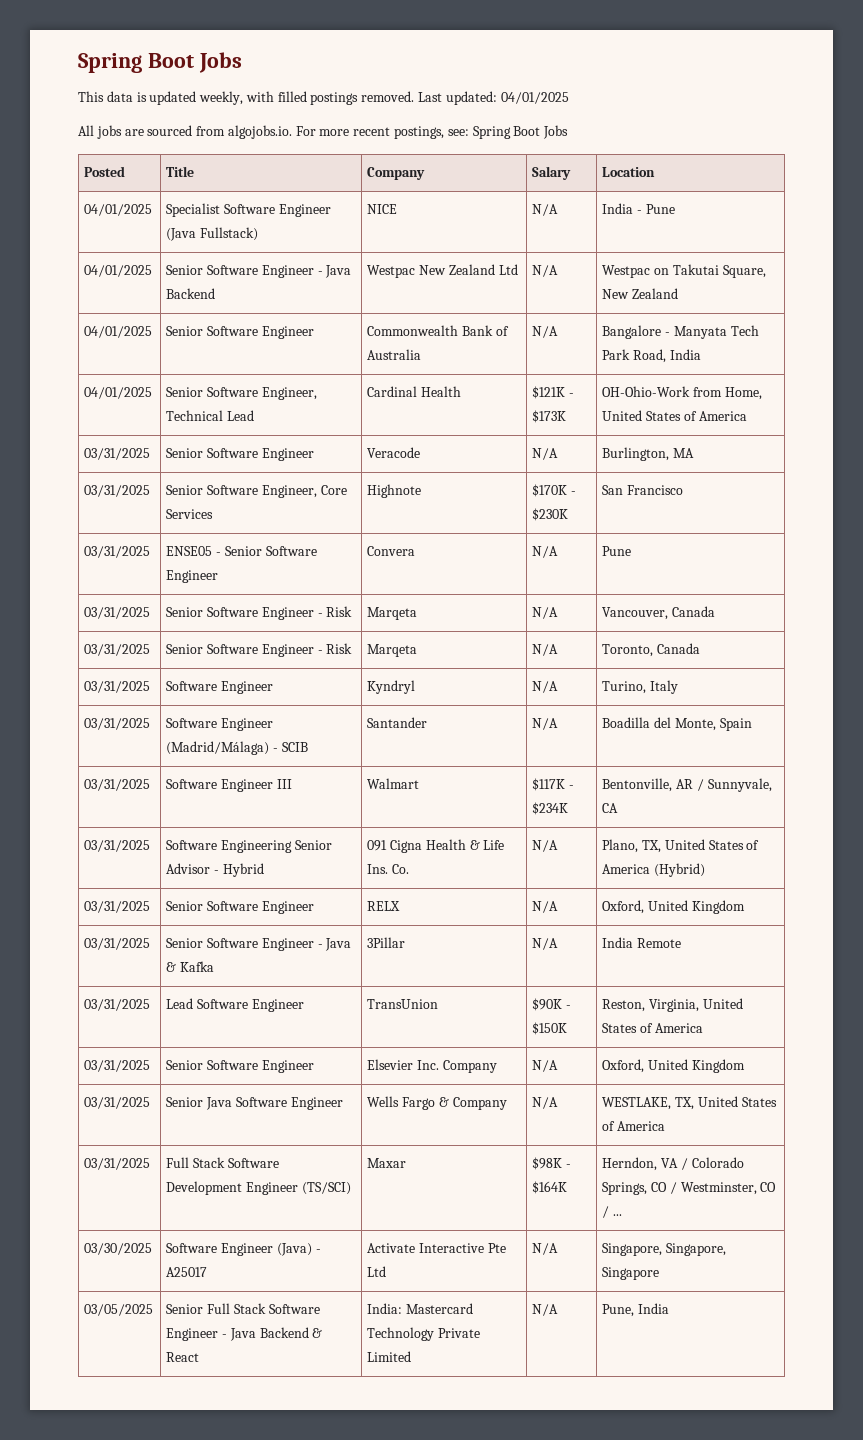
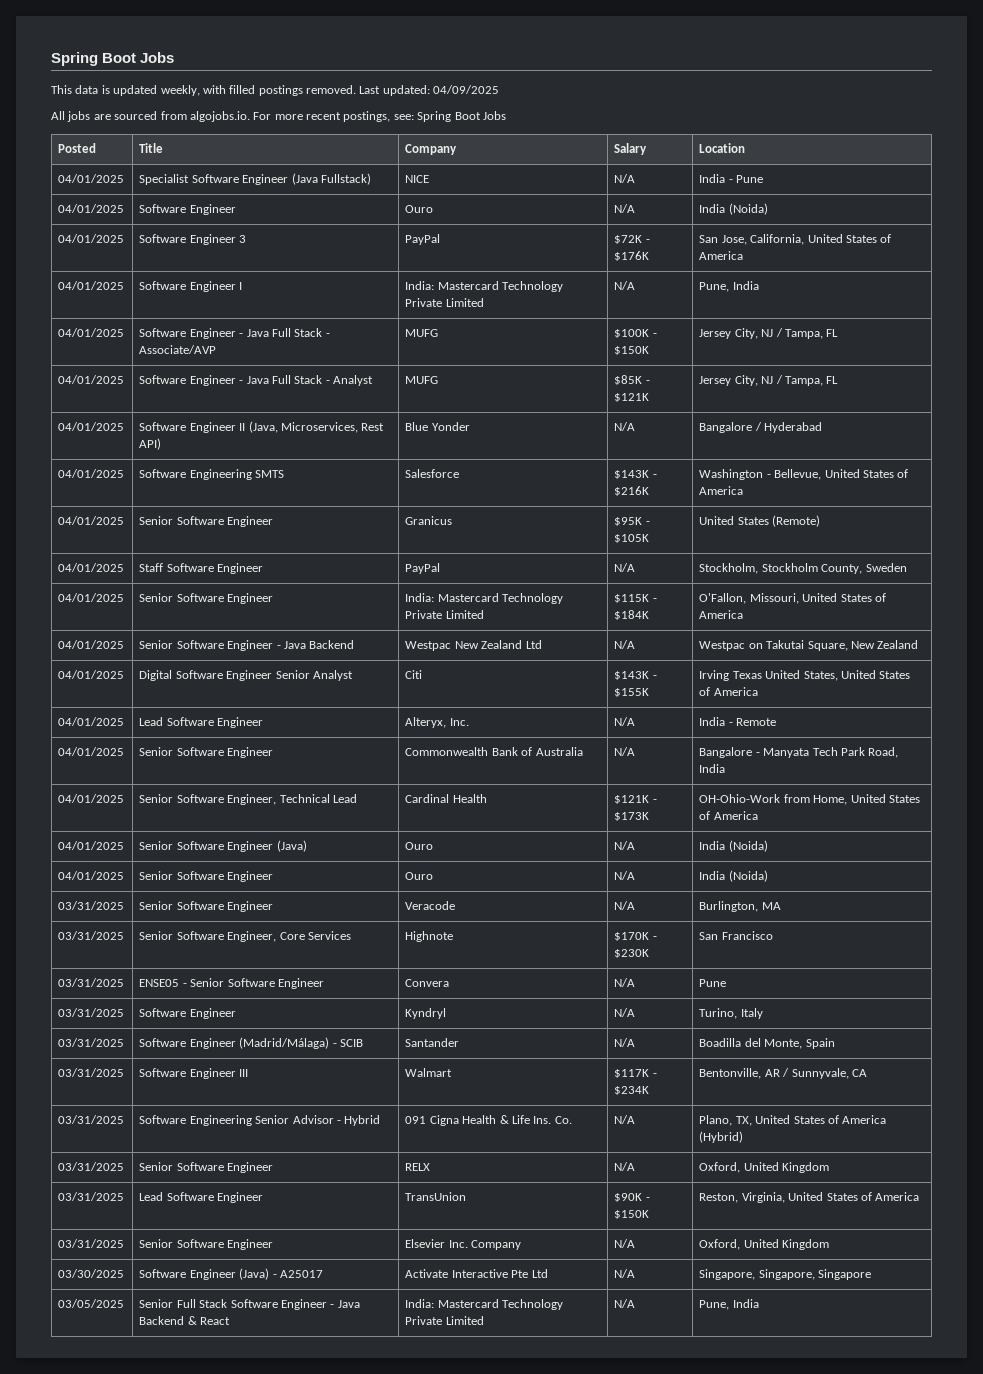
[500,92,569,104] 04/01/2025 -> [433,85,500,94] 04/09/2025
(675, 209) none -> [58,204,125,213] [139,204,236,215] [405,205,434,213] [614,204,636,213] [699,203,768,215] [58,234,125,243] [139,234,247,245] [405,234,441,245] [614,235,650,244] [614,251,650,261] [699,234,892,245] [699,251,744,260] [58,281,125,290] [139,281,243,292] [405,281,564,292] [405,298,484,307] [614,281,636,290] [699,281,759,292] [58,328,125,337] [139,328,330,339] [139,345,217,354] [405,329,439,337] [614,329,657,338] [614,346,650,355] [699,328,839,339] [58,375,125,384] [139,375,374,386] [405,376,439,384] [614,375,650,385] [614,393,650,402] [699,375,839,386] [58,422,125,431] [139,421,385,433] [139,438,162,450] [405,422,470,431] [614,422,636,431] [699,422,823,433] [58,469,125,478] [139,469,285,480] [405,469,460,478] [614,470,657,479] [614,486,650,496] [699,469,909,480] [699,486,744,495] [58,516,125,525] [139,516,274,527] [405,516,453,525] [614,517,650,526] [614,534,650,543] [699,515,821,527] [58,563,125,572] [139,563,264,574] [405,563,441,574] [614,563,636,572] [699,563,907,574] [58,593,125,602] [139,593,274,604] [405,593,564,604] [405,610,484,619] [614,594,657,603] [614,610,650,620] [699,593,886,604] [699,610,744,619] // 04/01/2025 | Software Engineer | Ouro | N/A | India (Noida) // 04/01/2025 | Software Engineer 3 | PayPal | $72K - $176K | San Jose, California, United States of America // 04/01/2025 | Software Engineer I | India: Mastercard Technology Private Limited | N/A | Pune, India // 04/01/2025 | Software Engineer - Java Full Stack - Associate/AVP | MUFG | $100K - $150K | Jersey City, NJ / Tampa, FL // 04/01/2025 | Software Engineer - Java Full Stack - Analyst | MUFG | $85K - $121K | Jersey City, NJ / Tampa, FL // 04/01/2025 | Software Engineer II (Java, Microservices, Rest API) | Blue Yonder | N/A | Bangalore / Hyderabad // 04/01/2025 | Software Engineering SMTS | Salesforce | $143K - $216K | Washington - Bellevue, United States of America // 04/01/2025 | Senior Software Engineer | Granicus | $95K - $105K | United States (Remote) // 04/01/2025 | Staff Software Engineer | PayPal | N/A | Stockholm, Stockholm County, Sweden // 04/01/2025 | Senior Software Engineer | India: Mastercard Technology Private Limited | $115K - $184K | O'Fallon, Missouri, United States of America
(679, 293) none -> [58,670,125,679] [139,670,353,681] [405,670,423,679] [614,671,657,680] [614,688,650,697] [699,670,911,681] [699,687,758,696] [58,717,125,726] [139,717,264,728] [405,717,469,728] [614,717,636,726] [699,717,777,726] // 04/01/2025 | Digital Software Engineer Senior Analyst | Citi | $143K - $155K | Irving Texas United States, United States of America // 04/01/2025 | Lead Software Engineer | Alteryx, Inc. | N/A | India - Remote
(747, 416) none -> [58,841,125,850] [139,840,307,852] [405,842,434,850] [614,841,636,850] [699,840,768,852] [58,871,125,880] [139,871,274,882] [405,872,434,880] [614,871,636,880] [699,870,768,882] // 04/01/2025 | Senior Software Engineer (Java) | Ouro | N/A | India (Noida) // 04/01/2025 | Senior Software Engineer | Ouro | N/A | India (Noida)
[84,607,151,619] [166,606,353,620] [367,607,418,620] [532,607,559,619] [602,606,716,620] [84,644,151,656] [166,643,353,657] [367,644,418,657] [532,644,559,656] [602,643,701,657] // 03/31/2025 | Senior Software Engineer - Risk | Marqeta | N/A | Vancouver, Canada // 03/31/2025 | Senior Software Engineer - Risk | Marqeta | N/A | Toronto, Canada -> (727, 983) none
[84,938,151,950] [166,938,352,951] [166,961,215,972] [367,937,406,948] [532,938,559,950] [602,937,682,948] // 03/31/2025 | Senior Software Engineer - Java & Kafka | 3Pillar | N/A | India Remote -> (830, 1167) none
[84,1097,151,1109] [166,1097,343,1110] [367,1096,507,1110] [532,1097,559,1109] [602,1096,777,1110] [602,1121,666,1131] [84,1158,151,1170] [166,1157,279,1168] [166,1181,351,1195] [367,1158,407,1168] [532,1157,572,1170] [532,1181,568,1194] [602,1157,744,1171] [602,1182,777,1195] [602,1206,623,1218] // 03/31/2025 | Senior Java Software Engineer | Wells Fargo & Company | N/A | WESTLAKE, TX, United States of America // 03/31/2025 | Full Stack Software Development Engineer (TS/SCI) | Maxar | $98K - $164K | Herndon, VA / Colorado Springs, CO / Westminster, CO / ... -> (830, 1244) none

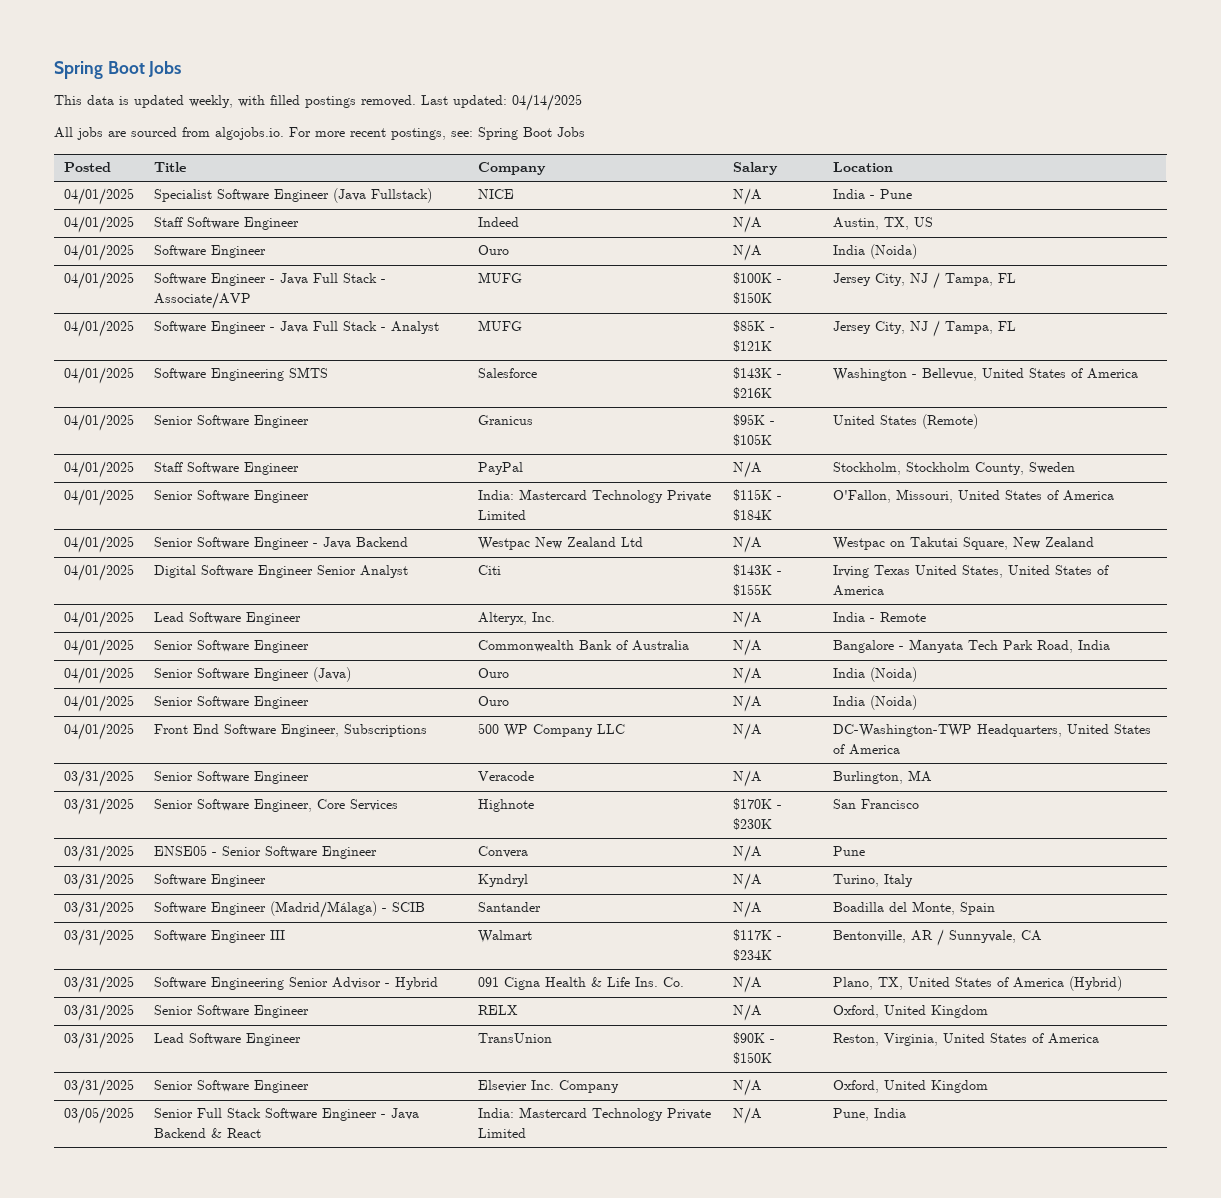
[433,85,500,94] 04/09/2025 -> [512,94,582,111] 04/14/2025
(764, 179) none -> [63,216,134,233] [153,217,299,230] [477,217,519,227] [732,216,762,233] [832,217,933,230] // 04/01/2025 | Staff Software Engineer | Indeed | N/A | Austin, TX, US
[58,234,125,243] [139,234,247,245] [405,234,441,245] [614,235,650,244] [614,251,650,261] [699,234,892,245] [699,251,744,260] [58,281,125,290] [139,281,243,292] [405,281,564,292] [405,298,484,307] [614,281,636,290] [699,281,759,292] // 04/01/2025 | Software Engineer 3 | PayPal | $72K - $176K | San Jose, California, United States of America // 04/01/2025 | Software Engineer I | India: Mastercard Technology Private Limited | N/A | Pune, India -> (917, 251) none
[58,422,125,431] [139,421,385,433] [139,438,162,450] [405,422,470,431] [614,422,636,431] [699,422,823,433] // 04/01/2025 | Software Engineer II (Java, Microservices, Rest API) | Blue Yonder | N/A | Bangalore / Hyderabad -> (1016, 326) none
[58,794,125,803] [139,794,357,805] [405,794,487,803] [614,795,657,804] [614,812,650,821] [699,794,920,805] [699,811,758,820] // 04/01/2025 | Senior Software Engineer, Technical Lead | Cardinal Health | $121K - $173K | OH-Ohio-Work from Home, United States of America -> (1110, 645) none
(768, 876) none -> [63,723,134,740] [153,724,427,737] [477,723,625,737] [732,723,762,740] [832,724,1151,737] [832,744,900,755] // 04/01/2025 | Front End Software Engineer, Subscriptions | 500 WP Company LLC | N/A | DC-Washington-TWP Headquarters, United States of America
[58,1269,125,1278] [139,1268,323,1280] [405,1269,548,1278] [614,1269,636,1278] [699,1269,872,1280] // 03/30/2025 | Software Engineer (Java) - A25017 | Activate Interactive Pte Ltd | N/A | Singapore, Singapore, Singapore -> (988, 1086) none

